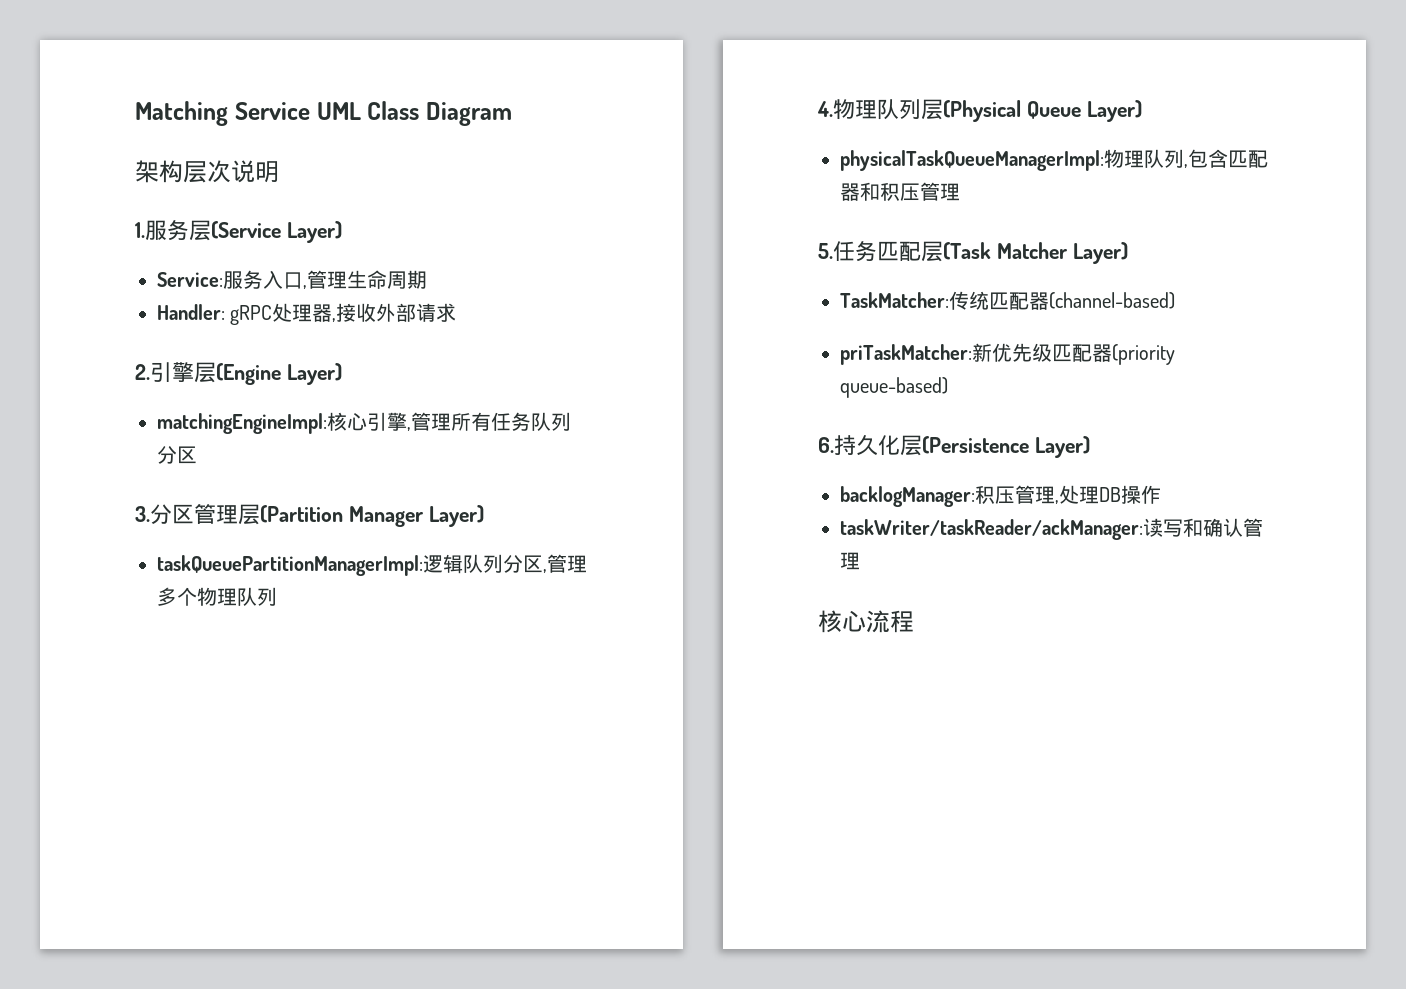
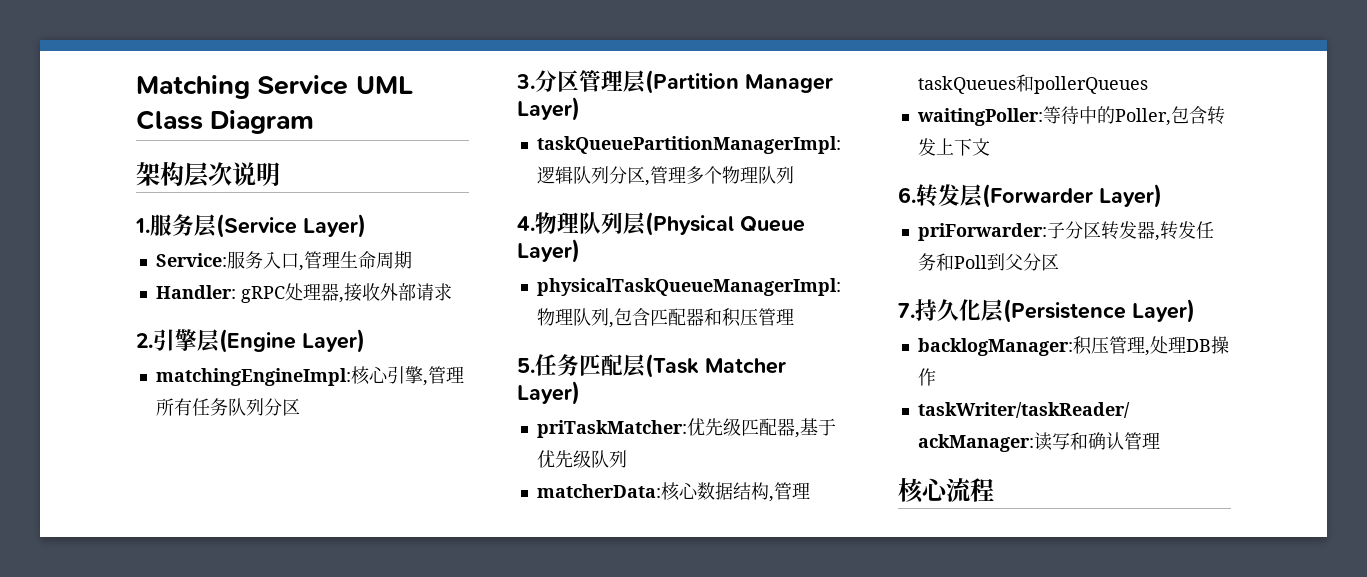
[840,291,1175,310] // TaskMatcher:传统匹配器(channel-based) -> (580, 393) none
[971,343,992,362] 新 -> (687, 429) none
[1111,344,1175,365] [840,377,948,398] [818,437,834,453] (priority queue-based) // 6. -> [794,418,836,438] [536,450,627,468] [536,482,810,502] [917,74,1148,94] [916,106,1225,126] [917,138,990,156] [898,184,1162,208] [917,221,1214,241] [917,253,1059,271] [898,303,915,318] ,基于优先级队列 // matcherData:核心数据结构,管理taskQueues和pollerQueues // waitingPoller:等待中的Poller,包含转发上下文 // 6.转发层(Forwarder Layer) // priForwarder:子分区转发器,转发任务和Poll到父分区 // 7.

